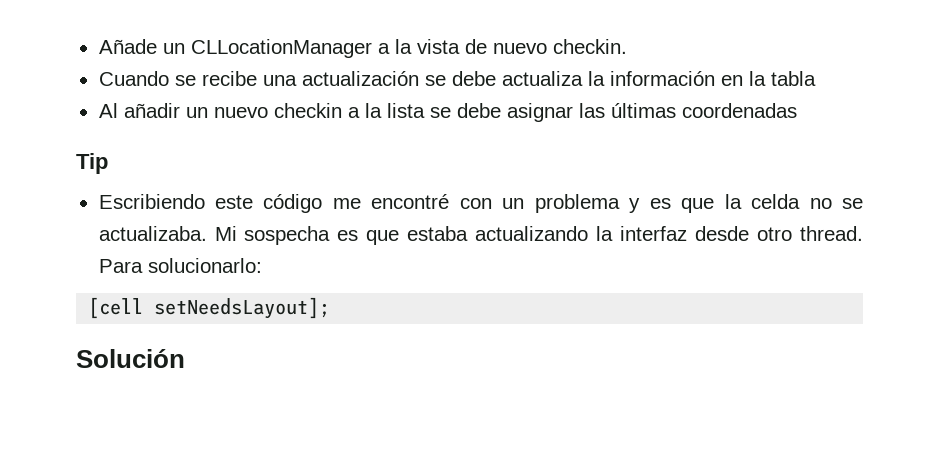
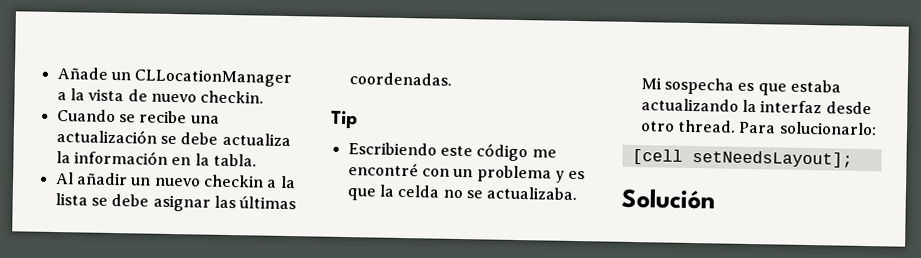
[770,71,816,86] tabla -> [212,153,257,167] tabla.
[681,103,797,118] coordenadas -> [348,72,452,86] coordenadas.

